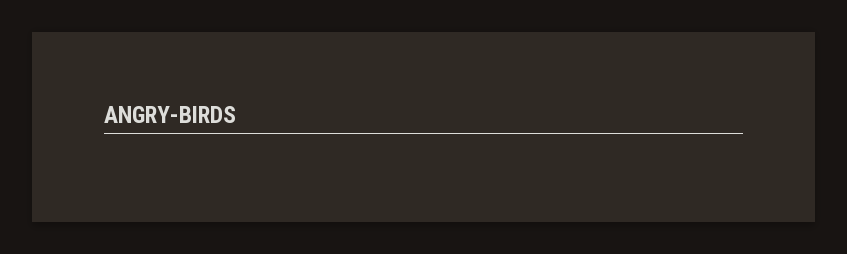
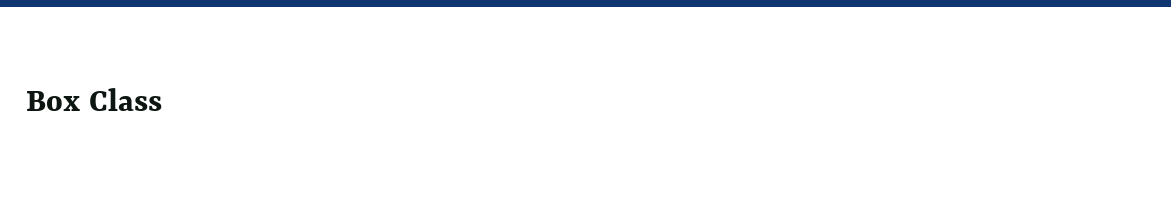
[104,106,236,123] ANGRY-BIRDS -> [26,88,163,111] Box Class

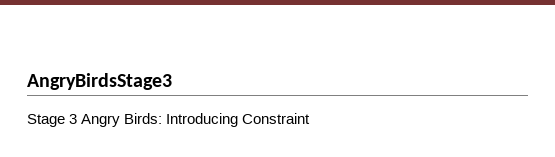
[26,88,163,111] Box Class -> [27,73,172,90] [27,113,311,127] AngryBirdsStage3 // Stage 3 Angry Birds: Introducing Constraint

